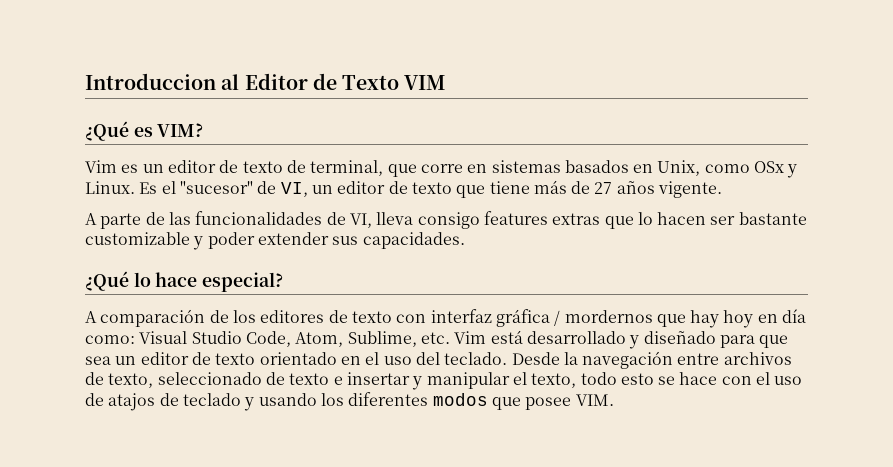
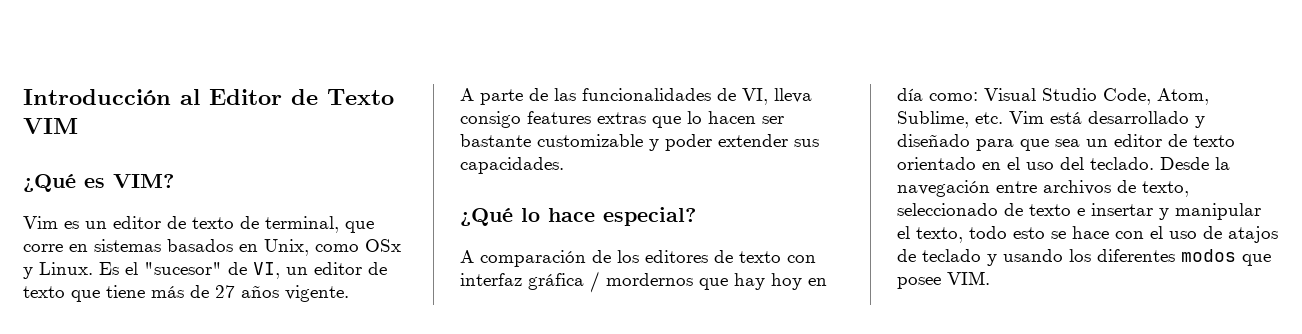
[85,73,216,90] Introduccion -> [23,89,171,105] Introducción

